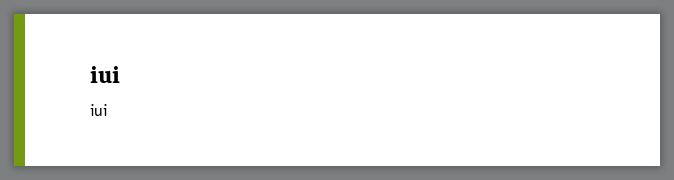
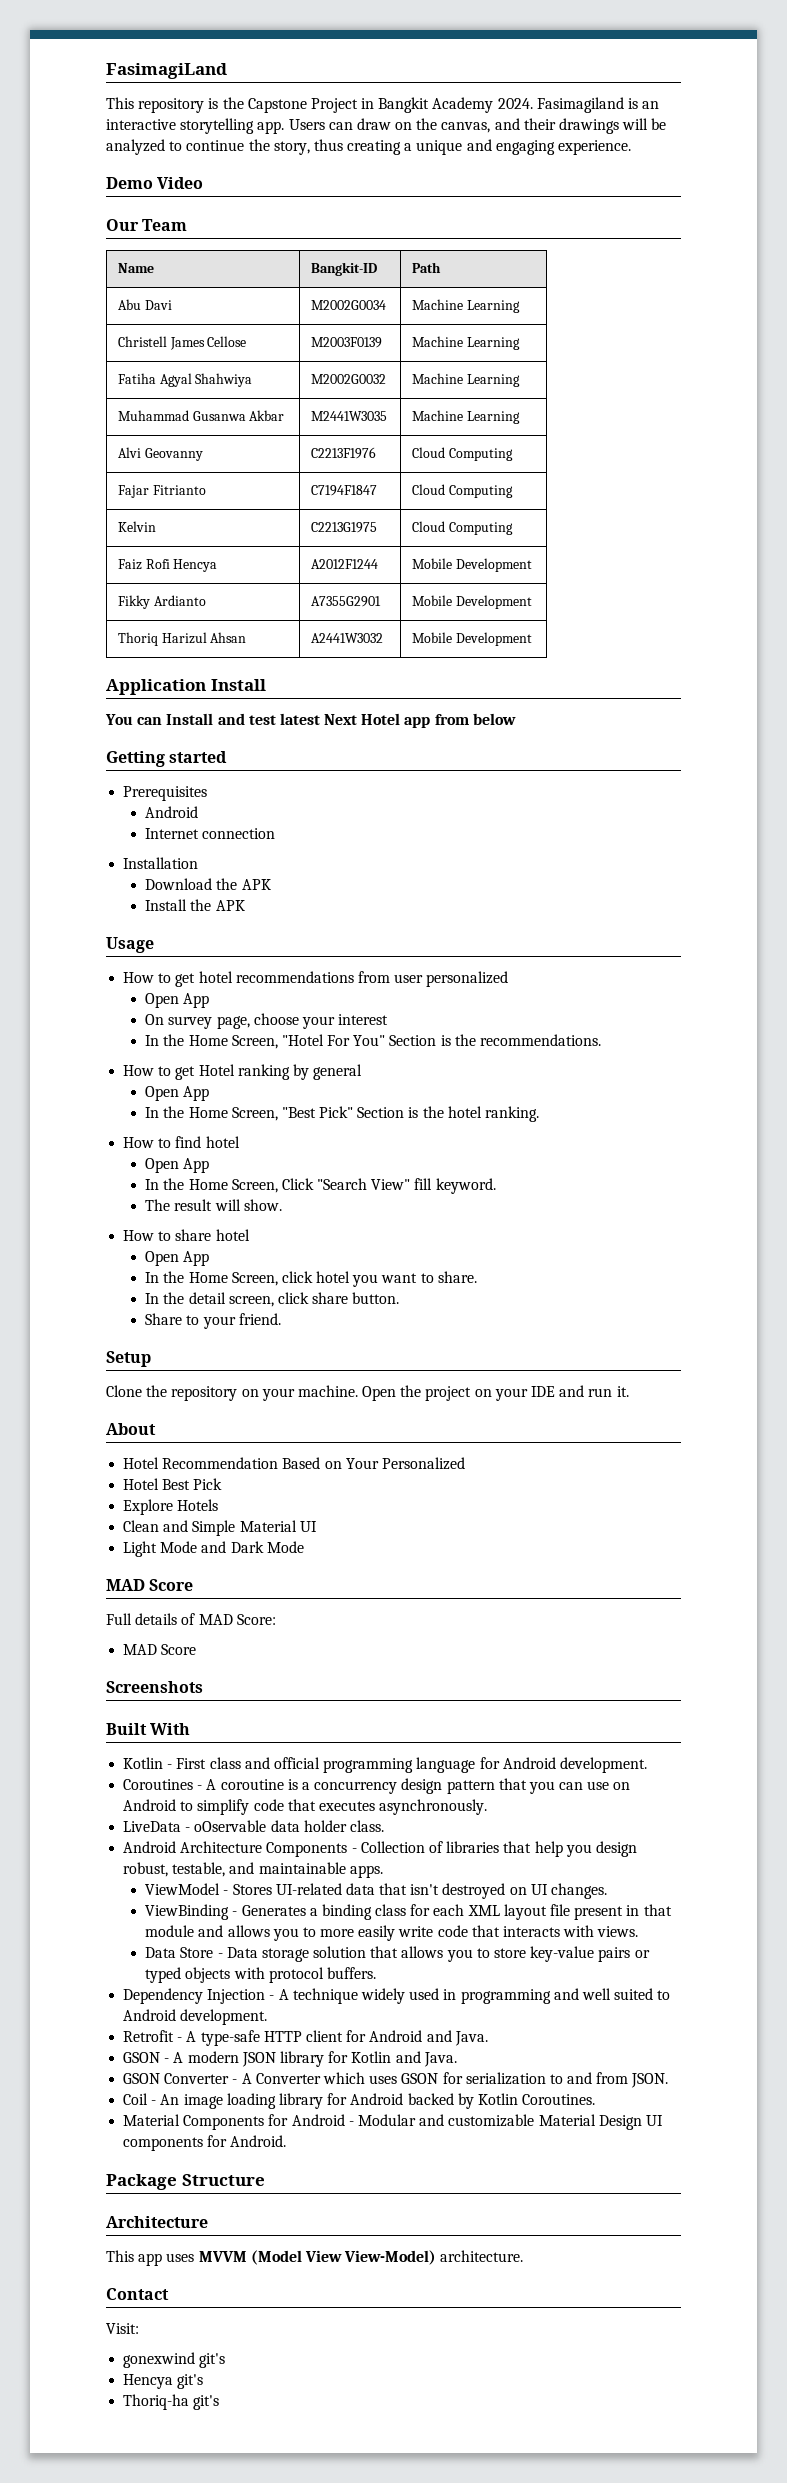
[90,66,120,83] [90,104,107,116] iui // iui -> [106,63,227,79] [106,97,660,113] [106,118,667,134] [106,139,632,155] [106,177,204,189] [106,219,188,231] [117,263,154,273] [310,262,377,276] [411,262,441,273] [117,299,172,310] [310,300,386,310] [411,299,520,313] [117,336,247,350] [310,337,382,348] [411,336,520,350] [117,373,253,387] [310,374,386,384] [411,373,520,387] [117,410,285,421] [310,411,387,421] [411,410,520,424] [117,447,203,461] [310,447,376,459] [411,447,513,461] [117,485,206,498] [310,485,377,496] [411,484,513,498] [117,521,156,532] [310,522,377,533] [411,521,513,535] [117,559,218,572] [310,559,378,569] [411,558,532,572] [117,595,206,609] [310,596,381,607] [411,595,532,609] [117,632,247,646] [310,633,383,643] [411,632,532,646] [106,679,266,695] [105,713,516,728] [106,751,228,767] [123,786,208,801] [145,806,199,818] [145,828,276,839] [123,857,199,869] [145,878,271,890] [145,899,245,911] [106,937,154,953] [123,971,509,987] [145,993,210,1008] [145,1013,389,1029] [145,1034,601,1049] [123,1064,363,1080] [145,1086,210,1101] [145,1106,539,1122] [123,1136,240,1148] [145,1158,210,1173] [145,1178,496,1194] [145,1199,282,1211] [123,1229,250,1241] [145,1251,210,1266] [145,1271,477,1287] [145,1292,400,1307] [145,1313,281,1329] [106,1351,151,1367] [106,1385,629,1401] [106,1423,156,1435] [123,1457,465,1470] [123,1478,223,1490] [123,1499,219,1515] [123,1520,317,1536] [123,1541,304,1557] [106,1579,194,1591] [106,1613,276,1625] [123,1644,197,1655] [106,1681,203,1693] [106,1723,191,1735] [123,1757,647,1773] [123,1778,631,1794] [123,1799,488,1815] [123,1820,384,1832] [123,1841,637,1857] [123,1862,383,1878] [145,1883,607,1899] [145,1904,672,1920] [145,1925,639,1941] [145,1946,650,1962] [145,1967,376,1983] [123,1988,671,2004] [123,2009,268,2025] [123,2030,488,2046] [123,2051,457,2067] [123,2072,669,2088] [123,2093,596,2109] [123,2114,663,2130] [123,2135,287,2151] [106,2174,265,2190] [106,2216,208,2228] [106,2250,524,2266] [106,2288,169,2300] [106,2323,139,2334] [123,2352,226,2368] [123,2374,204,2389] [123,2394,220,2410] FasimagiLand // This repository is the Capstone Project in Bangkit Academy 2024. Fasimagiland is an interactive storytelling app. Users can draw on the canvas, and their drawings will be analyzed to continue the story, thus creating a unique and engaging experience. // Demo Video // Our Team // Name | Bangkit-ID | Path // Abu Davi | M2002G0034 | Machine Learning // Christell James Cellose | M2003F0139 | Machine Learning // Fatiha Agyal Shahwiya | M2002G0032 | Machine Learning // Muhammad Gusanwa Akbar | M2441W3035 | Machine Learning // Alvi Geovanny | C2213F1976 | Cloud Computing // Fajar Fitrianto | C7194F1847 | Cloud Computing // Kelvin | C2213G1975 | Cloud Computing // Faiz Rofi Hencya | A2012F1244 | Mobile Development // Fikky Ardianto | A7355G2901 | Mobile Development // Thoriq Harizul Ahsan | A2441W3032 | Mobile Development // Application Install // You can Install and test latest Next Hotel app from below // Getting started // Prerequisites // Android // Internet connection // Installation // Download the APK // Install the APK // Usage // How to get hotel recommendations from user personalized // Open App // On survey page, choose your interest // In the Home Screen, "Hotel For You" Section is the recommendations. // How to get Hotel ranking by general // Open App // In the Home Screen, "Best Pick" Section is the hotel ranking. // How to find hotel // Open App // In the Home Screen, Click "Search View" fill keyword. // The result will show. // How to share hotel // Open App // In the Home Screen, click hotel you want to share. // In the detail screen, click share button. // Share to your friend. // Setup // Clone the repository on your machine. Open the project on your IDE and run it. // About // Hotel Recommendation Based on Your Personalized // Hotel Best Pick // Explore Hotels // Clean and Simple Material UI // Light Mode and Dark Mode // MAD Score // Full details of MAD Score: // MAD Score // Screenshots // Built With // Kotlin - First class and official programming language for Android development. // Coroutines - A coroutine is a concurrency design pattern that you can use on Android to simplify code that executes asynchronously. // LiveData - oOservable data holder class. // Android Architecture Components - Collection of libraries that help you design robust, testable, and maintainable apps. // ViewModel - Stores UI-related data that isn't destroyed on UI changes. // ViewBinding - Generates a binding class for each XML layout file present in that module and allows you to more easily write code that interacts with views. // Data Store - Data storage solution that allows you to store key-value pairs or typed objects with protocol buffers. // Dependency Injection - A technique widely used in programming and well suited to Android development. // Retrofit - A type-safe HTTP client for Android and Java. // GSON - A modern JSON library for Kotlin and Java. // GSON Converter - A Converter which uses GSON for serialization to and from JSON. // Coil - An image loading library for Android backed by Kotlin Coroutines. // Material Components for Android - Modular and customizable Material Design UI components for Android. // Package Structure // Architecture // This app uses MVVM (Model View View-Model) architecture. // Contact // Visit: // gonexwind git's // Hencya git's // Thoriq-ha git's

